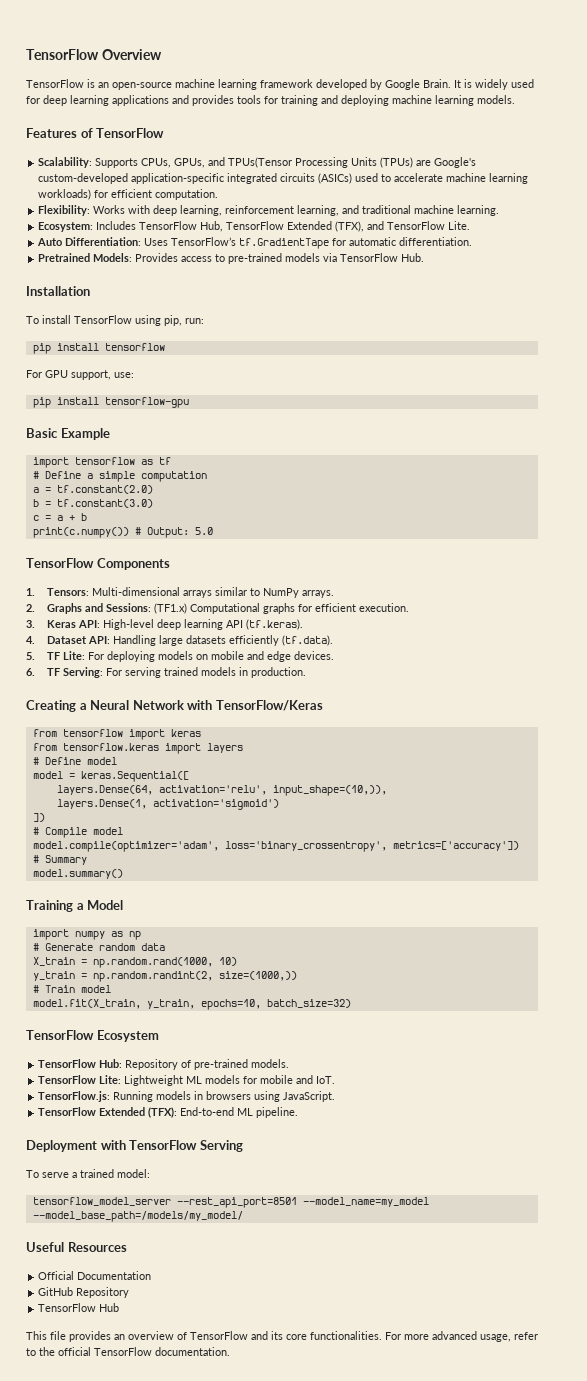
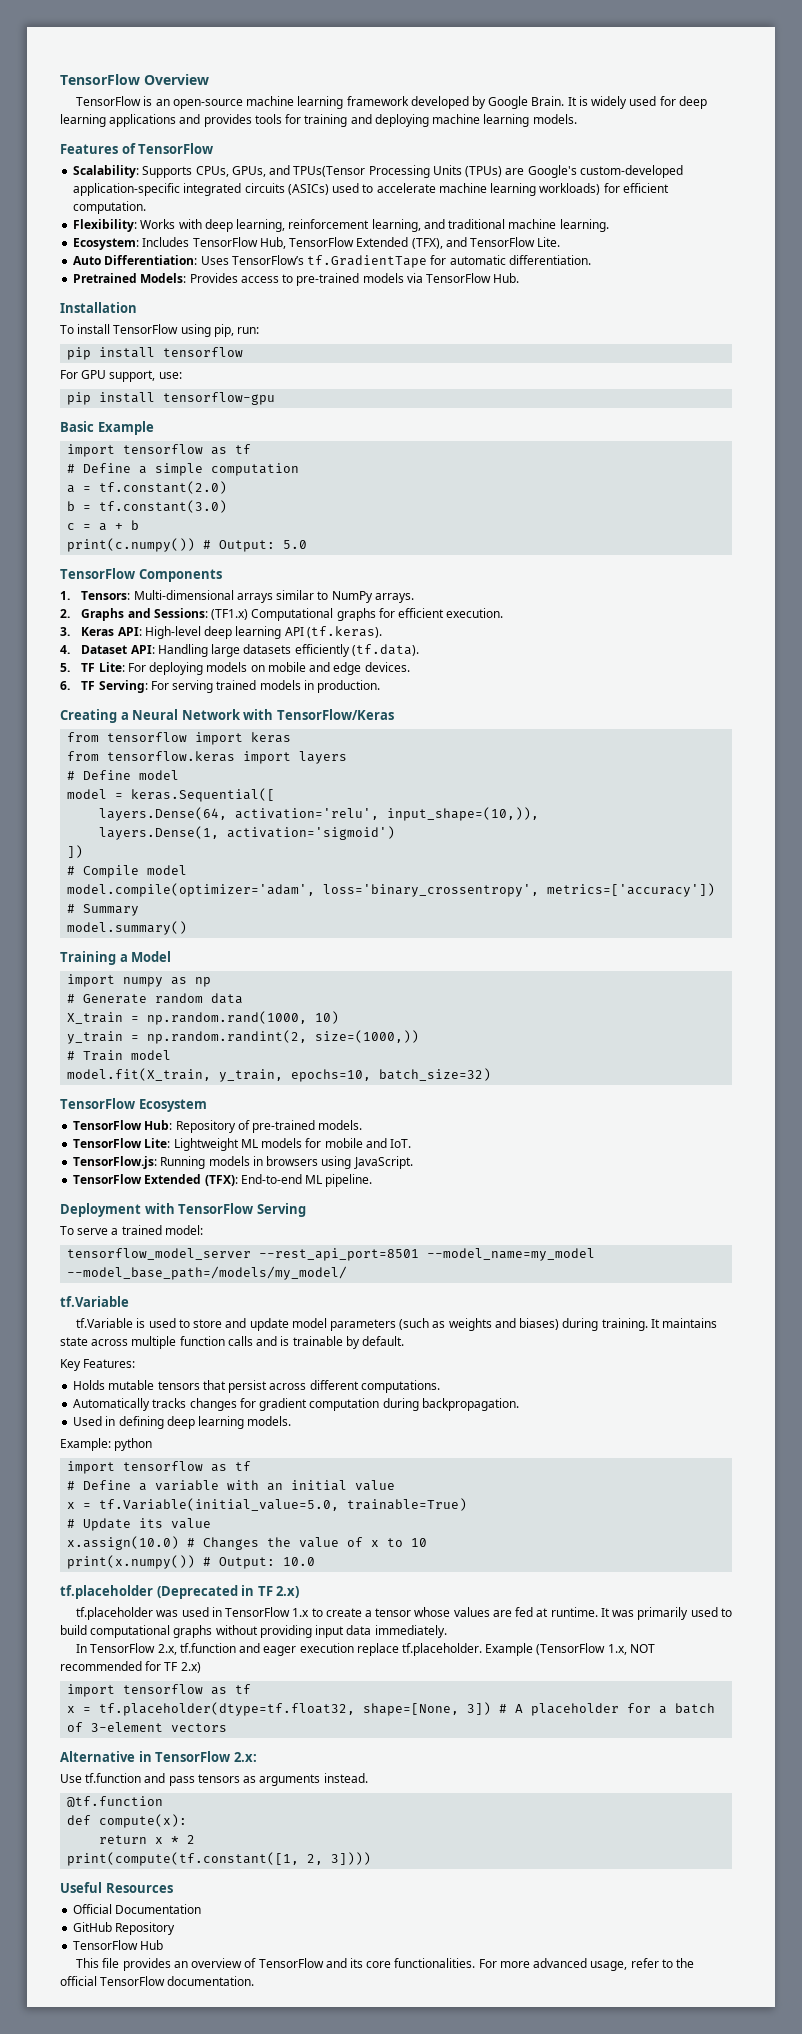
(243, 1216) none -> [60,1296,129,1307] [76,1318,718,1331] [60,1336,405,1349] [60,1359,136,1371] [73,1380,440,1393] [73,1398,519,1411] [73,1416,292,1429] [60,1438,153,1451] [67,1461,252,1474] [67,1480,396,1491] [67,1498,468,1511] [67,1518,212,1531] [67,1536,428,1550] [67,1555,316,1569] [60,1585,300,1599] [76,1607,732,1620] [60,1625,447,1638] [76,1643,655,1656] [60,1661,201,1673] [67,1684,252,1697] [67,1702,716,1716] [67,1722,228,1732] [60,1751,257,1762] [60,1773,368,1786] [67,1796,164,1807] [67,1814,188,1828] [99,1835,196,1844] [67,1852,372,1866] // tf.Variable // tf.Variable is used to store and update model parameters (such as weights and biases) during training. It maintains state across multiple function calls and is trainable by default. // Key Features: // Holds mutable tensors that persist across different computations. // Automatically tracks changes for gradient computation during backpropagation. // Used in defining deep learning models. // Example: python // import tensorflow as tf // # Define a variable with an initial value // x = tf.Variable(initial_value=5.0, trainable=True) // # Update its value // x.assign(10.0) # Changes the value of x to 10 // print(x.numpy()) # Output: 10.0 // tf.placeholder (Deprecated in TF 2.x) // tf.placeholder was used in TensorFlow 1.x to create a tensor whose values are fed at runtime. It was primarily used to build computational graphs without providing input data immediately. // In TensorFlow 2.x, tf.function and eager execution replace tf.placeholder. Example (TensorFlow 1.x, NOT recommended for TF 2.x) // import tensorflow as tf // x = tf.placeholder(dtype=tf.float32, shape=[None, 3]) # A placeholder for a batch of 3-element vectors // Alternative in TensorFlow 2.x: // Use tf.function and pass tensors as arguments instead. // @tf.function // def compute(x): // return x * 2 // print(compute(tf.constant([1, 2, 3])))

